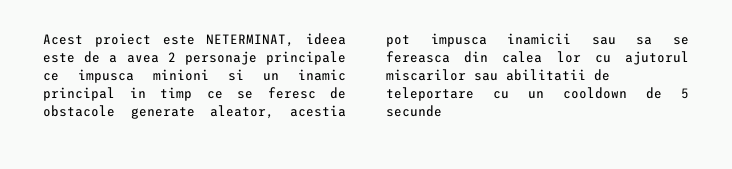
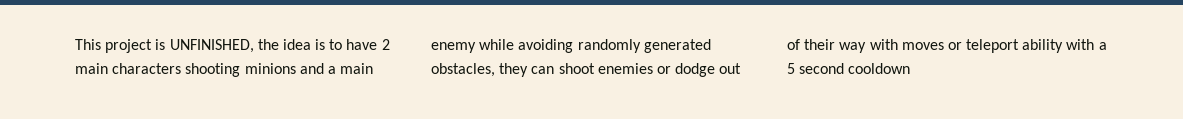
[43,33,346,47] [43,51,346,65] [43,69,346,83] [43,87,346,101] [43,105,346,119] [386,33,689,47] [386,51,689,65] [386,69,610,81] [386,87,689,101] [386,105,442,117] Acest proiect este NETERMINAT, ideea este de a avea 2 personaje principale ce impusca minioni si un inamic principal in timp ce se feresc de obstacole generate aleator, acestia pot impusca inamicii sau sa se fereasca din calea lor cu ajutorul miscarilor sau abilitatii de teleportare cu un cooldown de 5 secunde -> [75,39,390,53] [75,63,374,77] [431,39,711,53] [431,63,742,77] [787,39,1107,53] [787,63,911,74] This project is UNFINISHED, the idea is to have 2 main characters shooting minions and a main enemy while avoiding randomly generated obstacles, they can shoot enemies or dodge out of their way with moves or teleport ability with a 5 second cooldown

